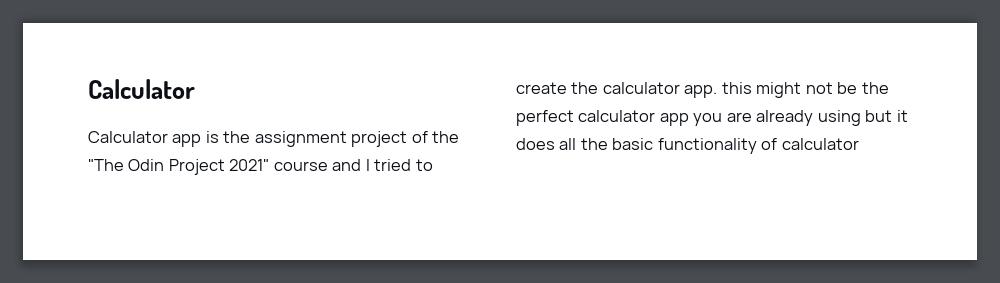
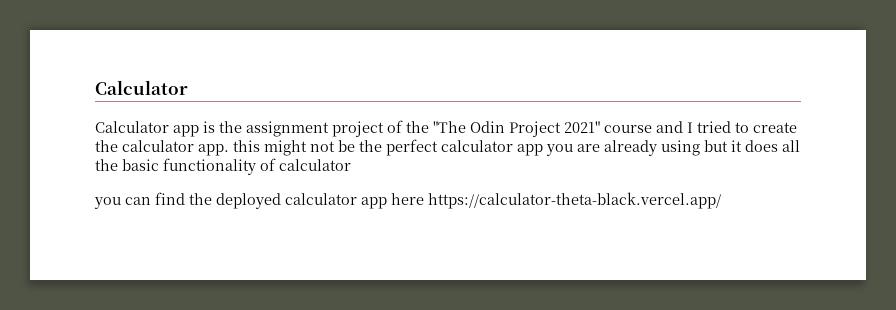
(859, 144) none -> [94,192,721,209] // you can find the deployed calculator app here https://calculator-theta-black.vercel.app/

